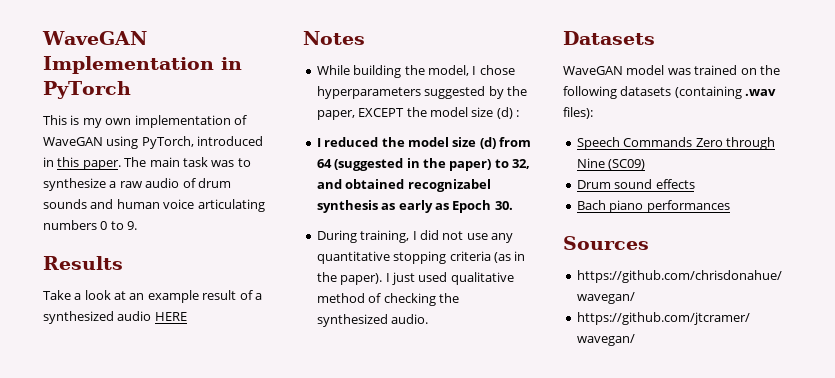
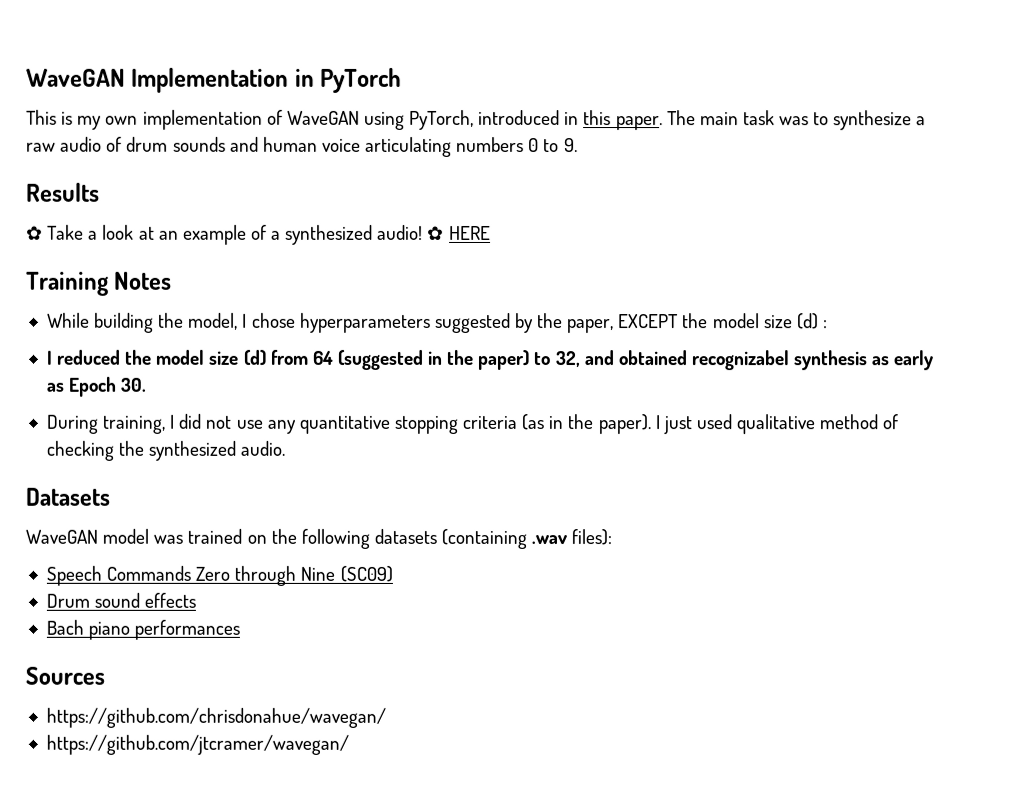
(123, 263) none -> [26,225,43,240] ✿
[202,290,237,300] result -> (247, 234) none
[117,311,152,321] audio -> [377,224,445,240] audio! ✿
(187, 316) none -> [26,271,109,296] Training

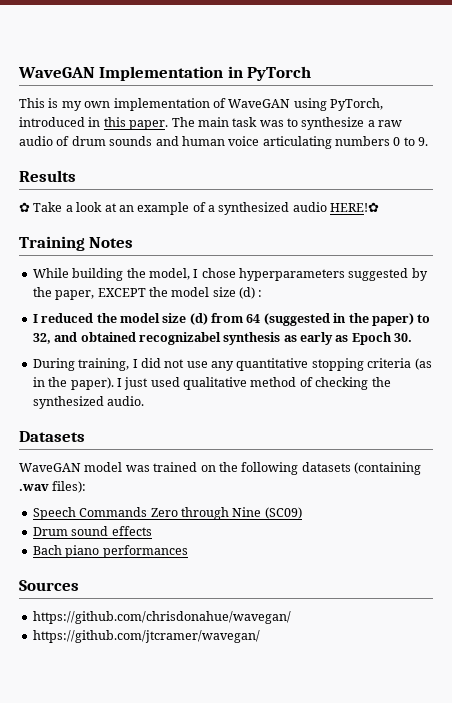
[377,224,491,240] audio! ✿ HERE -> [292,202,380,212] audio HERE!✿

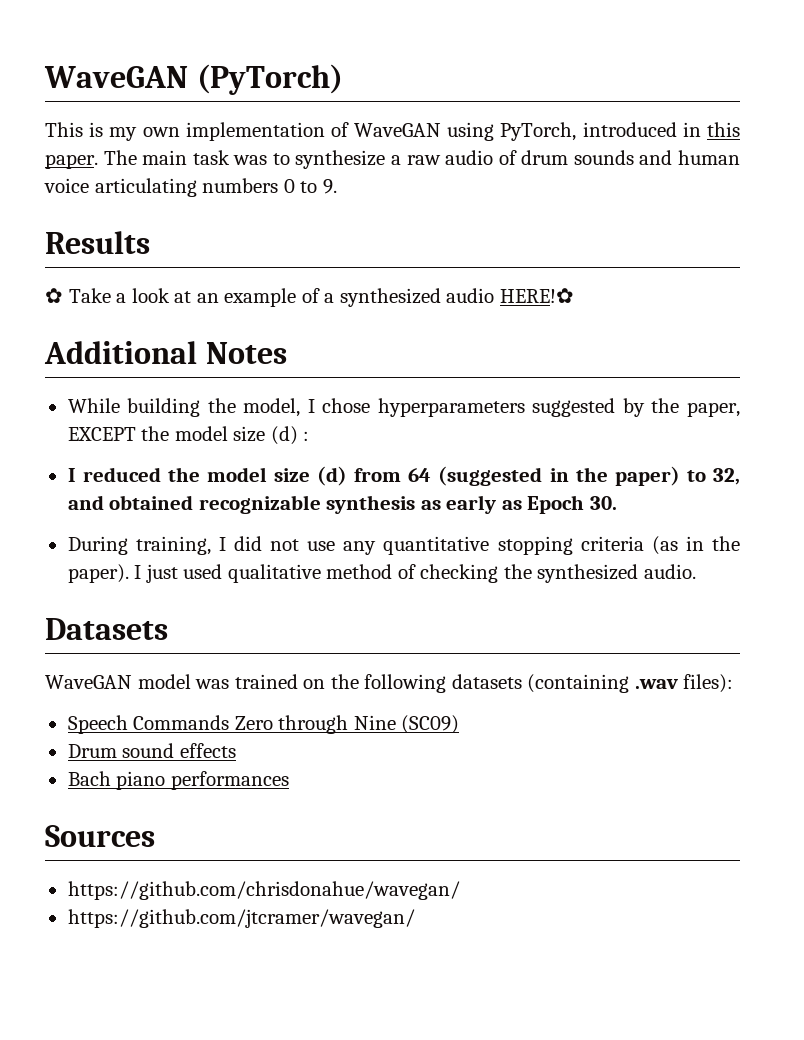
[18,66,312,81] WaveGAN Implementation in PyTorch -> [44,64,343,95] WaveGAN (PyTorch)
[19,236,85,251] Training -> [44,341,197,364] Additional
[138,332,221,345] recognizabel -> [198,495,321,514] recognizable

